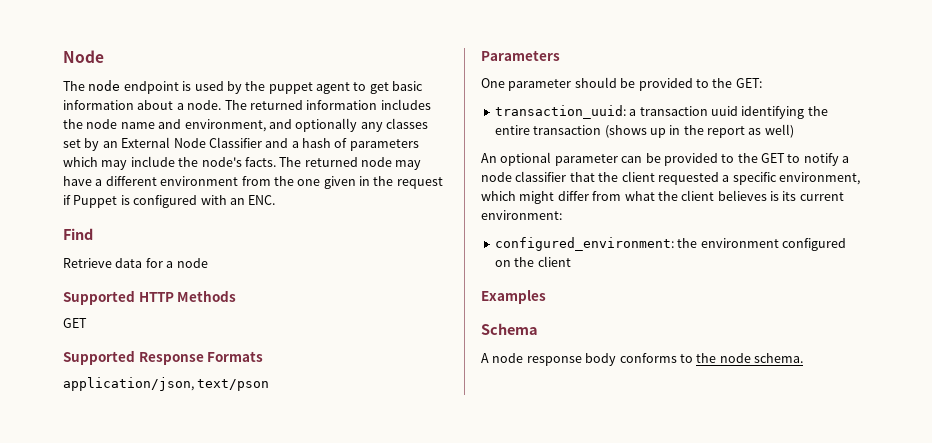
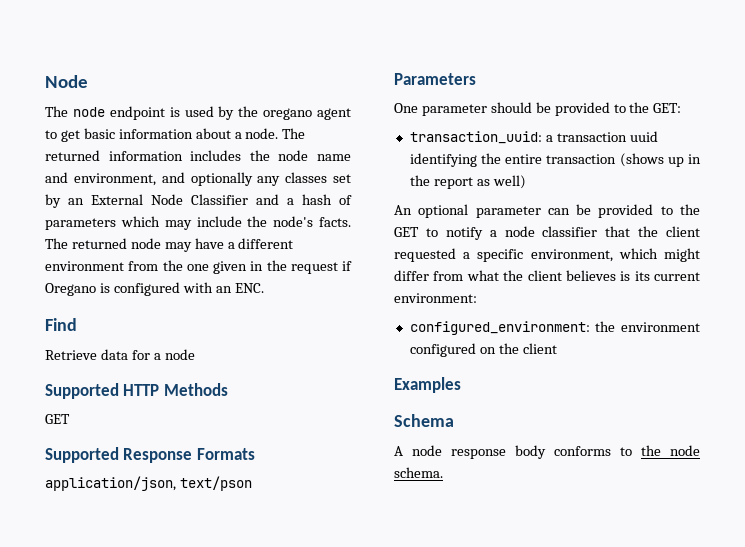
[268,82,313,94] puppet -> [263,108,313,120] oregano
[73,195,118,208] Puppet -> [45,283,96,296] Oregano

